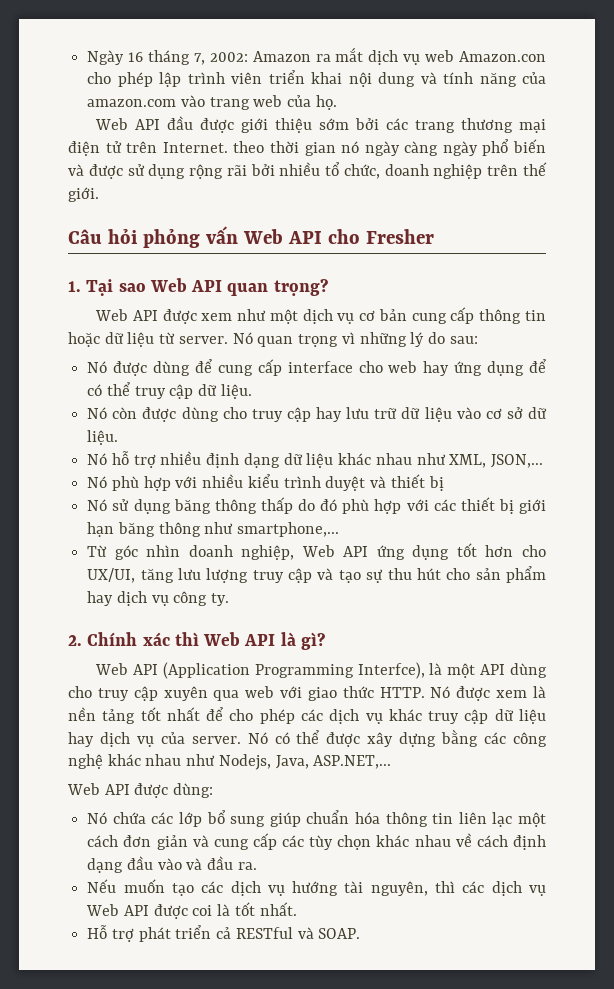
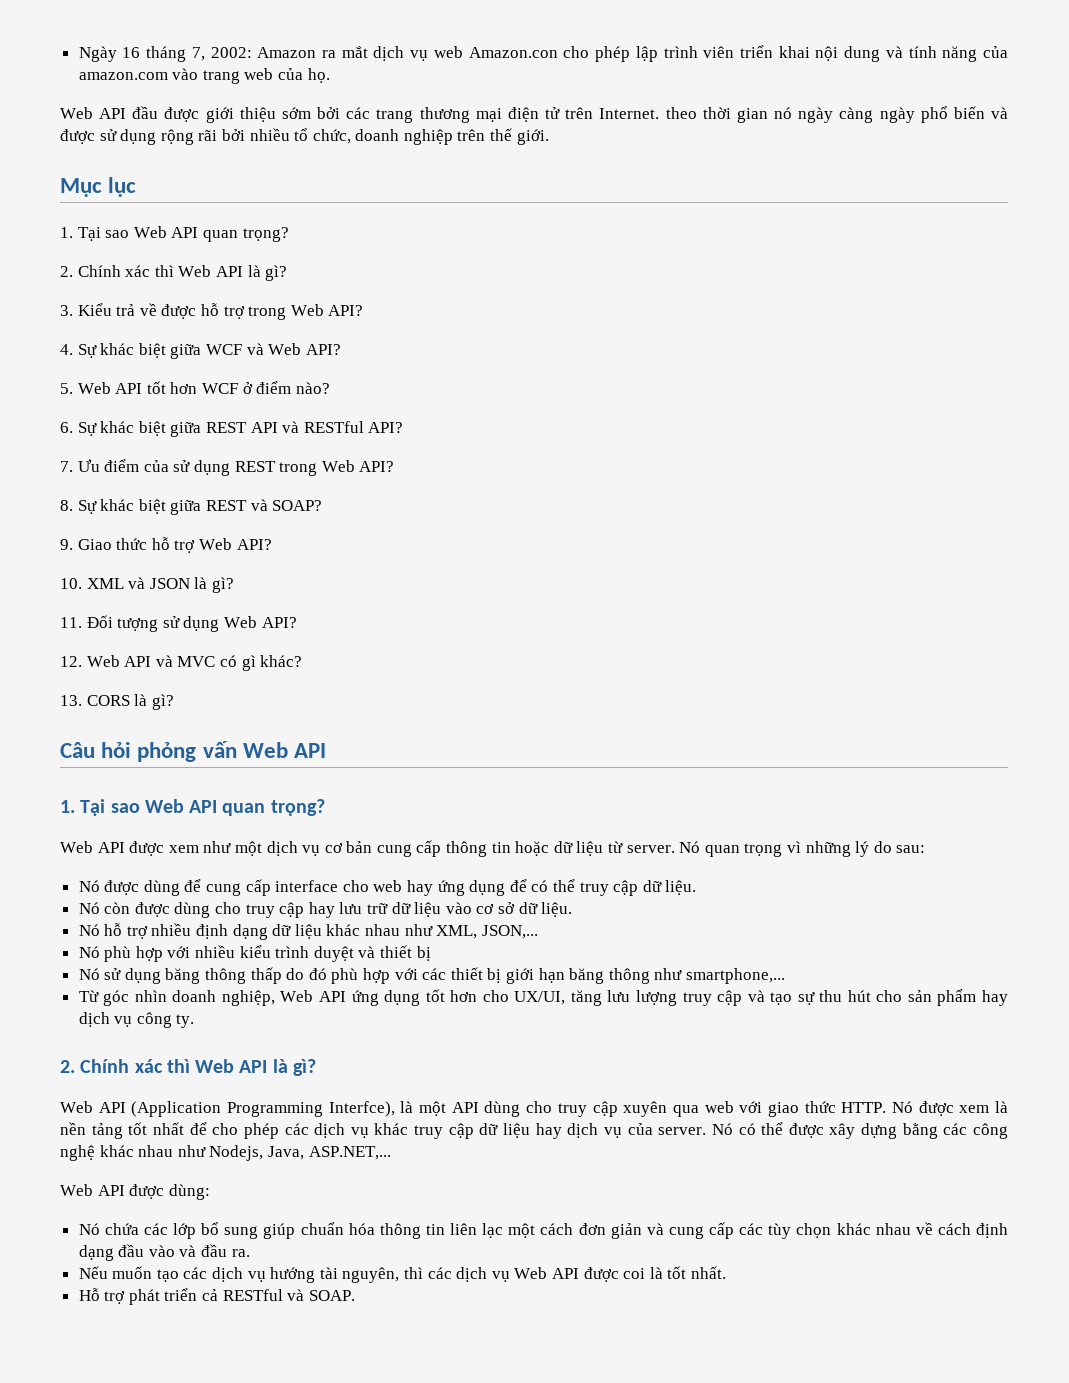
(99, 194) none -> [60,177,137,197] [60,226,289,242] [60,265,288,281] [60,303,364,320] [60,343,341,359] [60,381,330,394] [60,421,404,437] [60,459,395,476] [60,499,323,515] [60,537,272,553] [60,577,234,593] [60,615,297,632] [60,655,303,671] [60,694,174,710] // Mục lục // 1. Tại sao Web API quan trọng? // 2. Chính xác thì Web API là gì? // 3. Kiểu trả về được hỗ trợ trong Web API? // 4. Sự khác biệt giữa WCF và Web API? // 5. Web API tốt hơn WCF ở điểm nào? // 6. Sự khác biệt giữa REST API và RESTful API? // 7. Ưu điểm của sử dụng REST trong Web API? // 8. Sự khác biệt giữa REST và SOAP? // 9. Giao thức hỗ trợ Web API? // 10. XML và JSON là gì? // 11. Đối tượng sử dụng Web API? // 12. Web API và MVC có gì khác? // 13. CORS là gì?
[327,229,434,244] cho Fresher -> (327, 750) none

